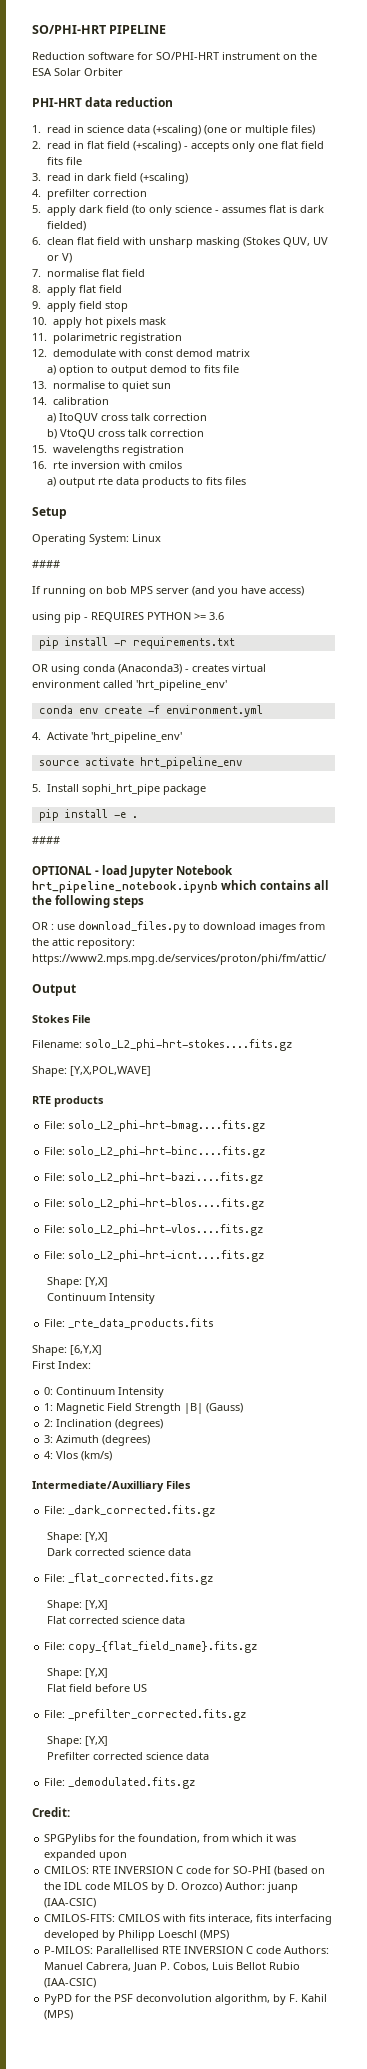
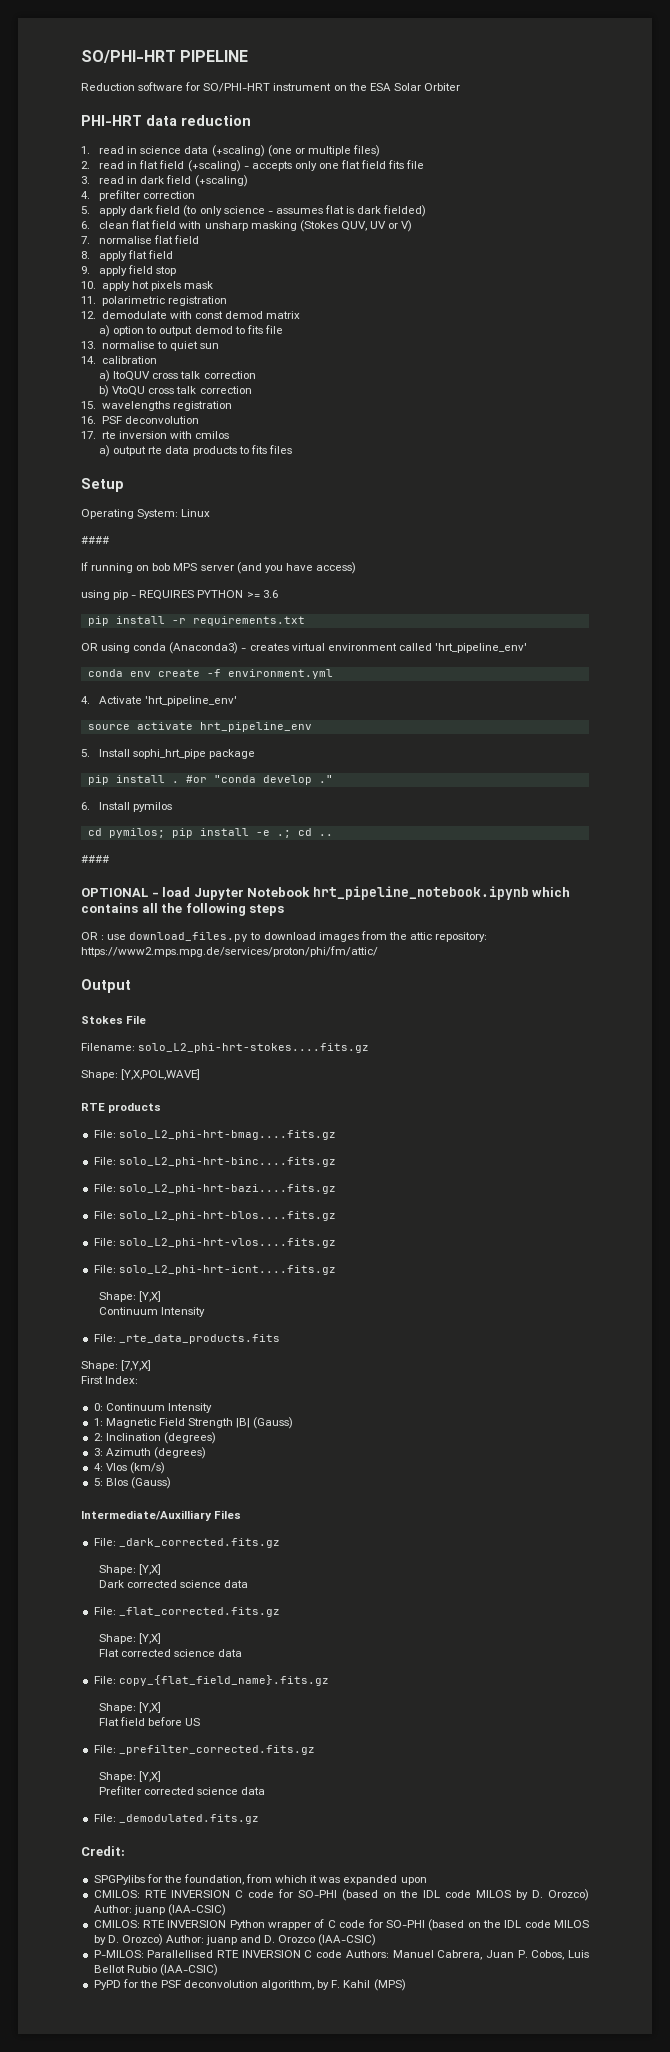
(47, 465) none -> [101,416,199,424] [81,431,96,439] PSF deconvolution // 17.
[113,812,138,818] -e . -> [171,775,333,785] [81,802,173,812] [87,828,333,838] . #or "conda develop ." // 6. Install pymilos // cd pymilos; pip install -e .; cd ..
[70,1345,102,1355] [6,Y,X] -> [121,1360,152,1371] [7,Y,X]
(113, 1456) none -> [93,1477,171,1489] // 5: Blos (Gauss)
[44,1914,333,1925] [44,1930,230,1941] CMILOS-FITS: CMILOS with fits interace, fits interfacing developed by Philipp Loeschl (MPS) -> [93,1919,590,1931] [93,1934,377,1946] CMILOS: RTE INVERSION Python wrapper of C code for SO-PHI (based on the IDL code MILOS by D. Orozco) Author: juanp and D. Orozco (IAA-CSIC)

